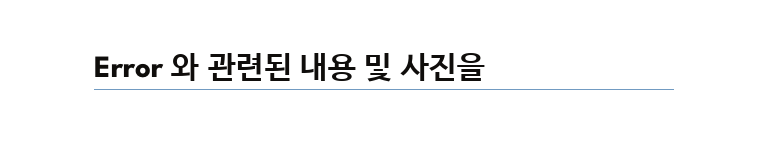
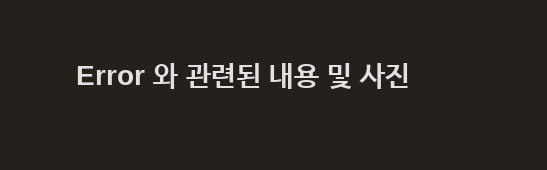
[399,53,485,81] 사진을 -> [359,63,410,89] 사진

